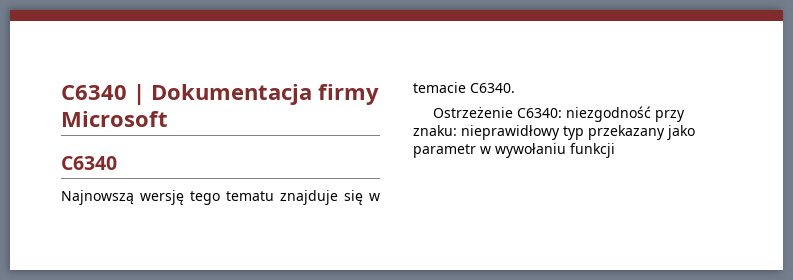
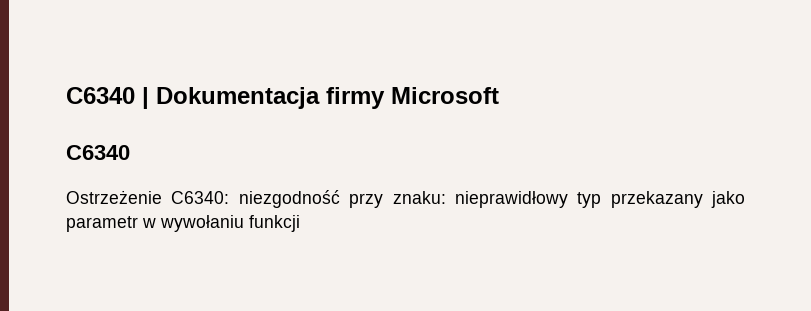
[61,190,380,205] [413,82,515,93] // Najnowszą wersję tego tematu znajduje się w temacie C6340. -> (130, 152) none

